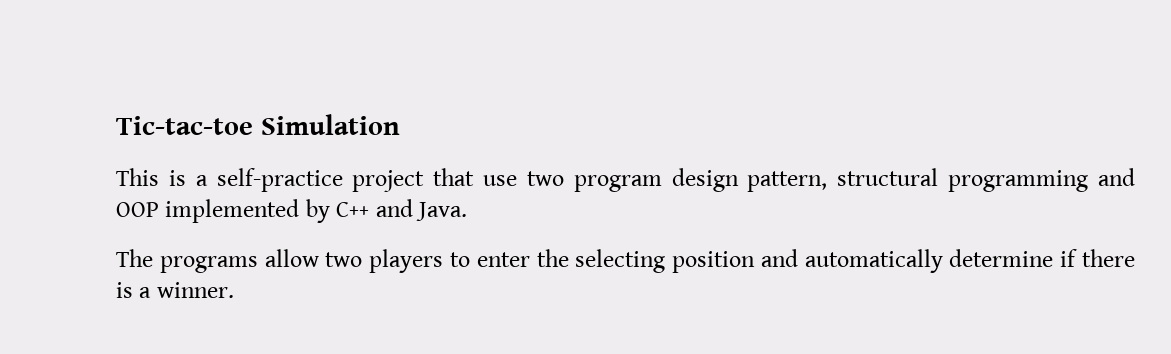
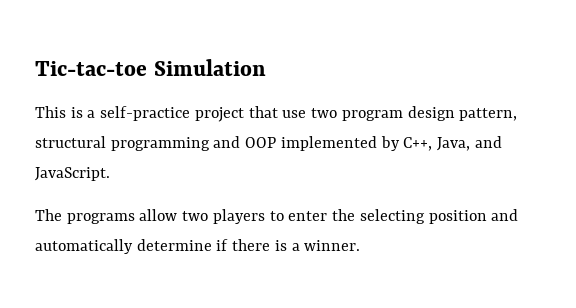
[336,199,468,221] C++ and Java. -> [403,136,502,151] [35,167,110,181] C++, Java, and JavaScript.

